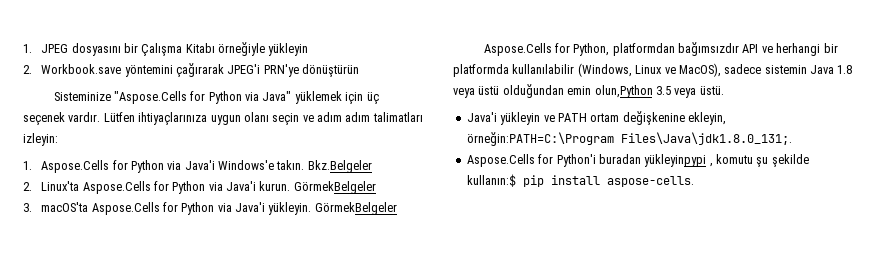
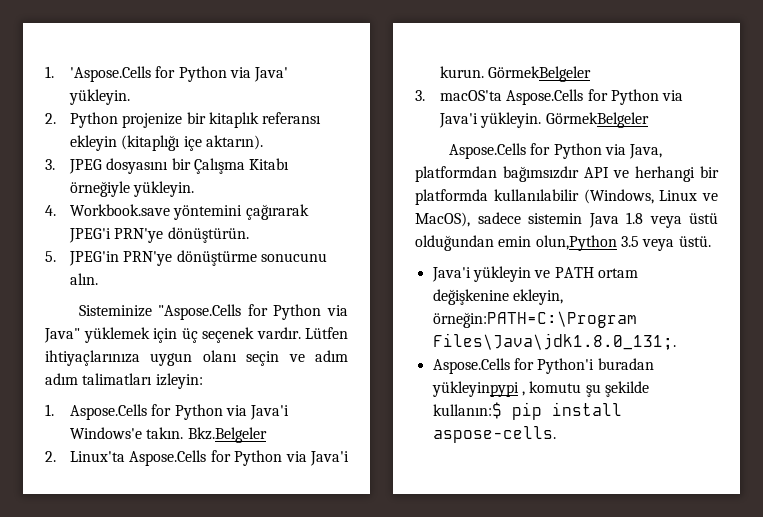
[23,44,32,53] 1. -> [45,66,289,82] [69,89,131,105] [45,112,322,128] [70,135,263,151] [45,159,55,170] 1. 'Aspose.Cells for Python via Java' yükleyin. // 2. Python projenize bir kitaplık referansı ekleyin (kitaplığı içe aktarın). // 3.
[268,43,309,56] [23,65,32,74] yükleyin // 2. -> [133,181,195,197] [45,205,56,216] yükleyin. // 4.
[302,64,360,77] dönüştürün -> [167,227,249,243] [45,250,327,266] [70,273,99,285] dönüştürün. // 5. JPEG'in PRN'ye dönüştürme sonucunu alın.
[573,43,610,56] Python, -> [553,143,663,159] Python via Java,

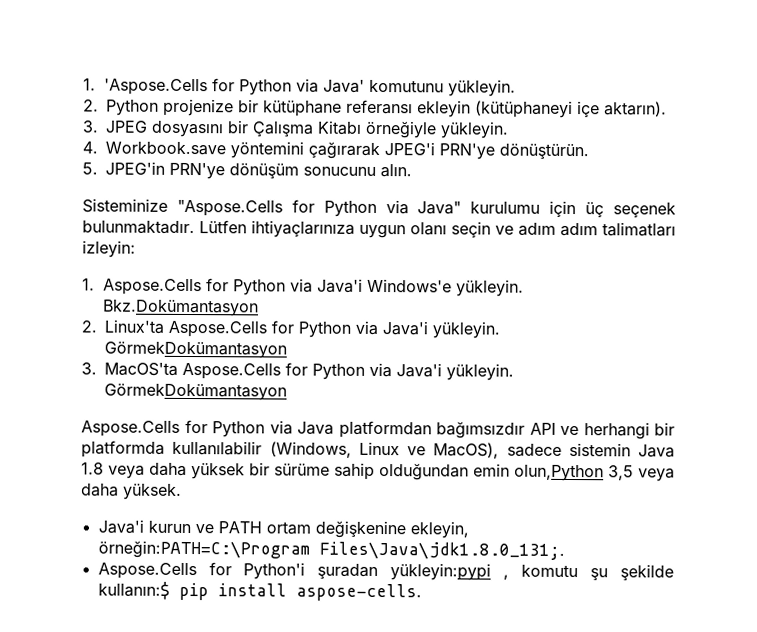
(289, 74) none -> [368,79,444,93] komutunu
[208,112,259,128] kitaplık -> [263,100,342,117] kütüphane
[121,135,181,151] (kitaplığı -> [475,100,573,119] (kütüphaneyi
[176,250,257,266] dönüştürme -> [229,163,299,179] dönüşüm
[83,327,150,343] yüklemek -> [470,201,541,214] kurulumu
[256,327,301,339] vardır. -> [82,220,195,235] bulunmaktadır.
[146,427,267,443] takın. Bkz.Belgeler -> [455,279,524,297] [101,299,259,317] yükleyin. Bkz.Dokümantasyon
[440,66,592,82] [415,89,684,105] [439,112,649,128] [448,143,663,159] kurun. GörmekBelgeler // 3. macOS'ta Aspose.Cells for Python via Java'i yükleyin. GörmekBelgeler // Aspose.Cells for Python via Java, -> [432,321,500,339] [104,341,287,359] [81,362,514,381] [104,383,287,401] [81,419,334,438] yükleyin. GörmekDokümantasyon // 3. MacOS'ta Aspose.Cells for Python via Java'i yükleyin. GörmekDokümantasyon // Aspose.Cells for Python via Java
[689,213,718,224] [415,235,711,251] [431,266,531,282] üstü olduğundan emin olun,Python 3.5 veya üstü. // Java'i yükleyin -> [149,462,675,482] [81,483,182,500] [97,519,191,534] daha yüksek bir sürüme sahip olduğundan emin olun,Python 3,5 veya daha yüksek. // Java'i kurun
[597,358,654,370] [431,381,519,397] buradan yükleyinpypi -> [317,563,492,581] şuradan yükleyin:pypi

